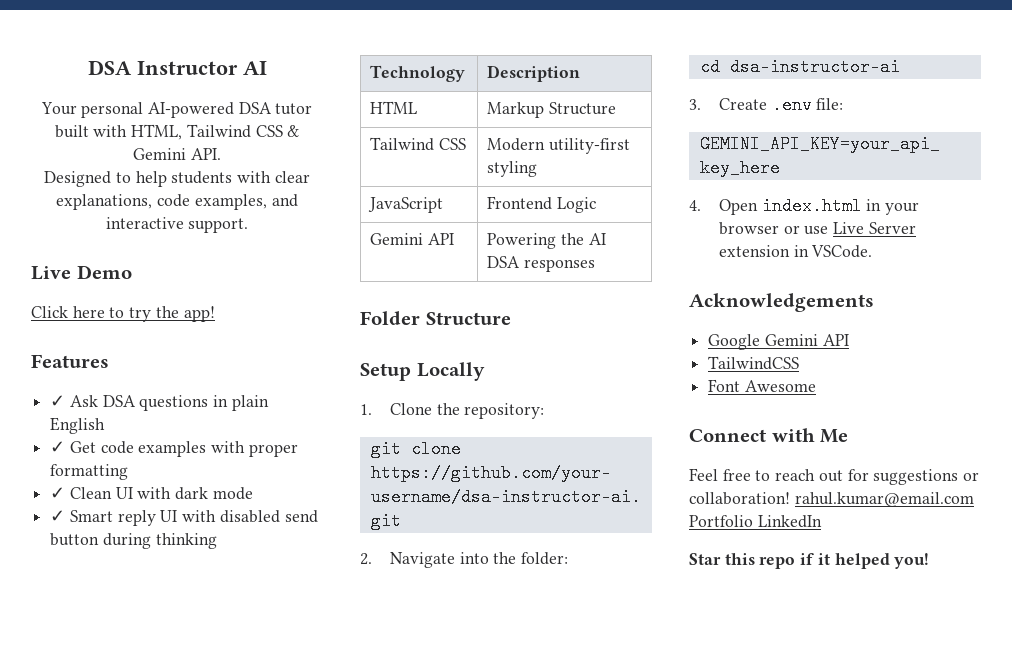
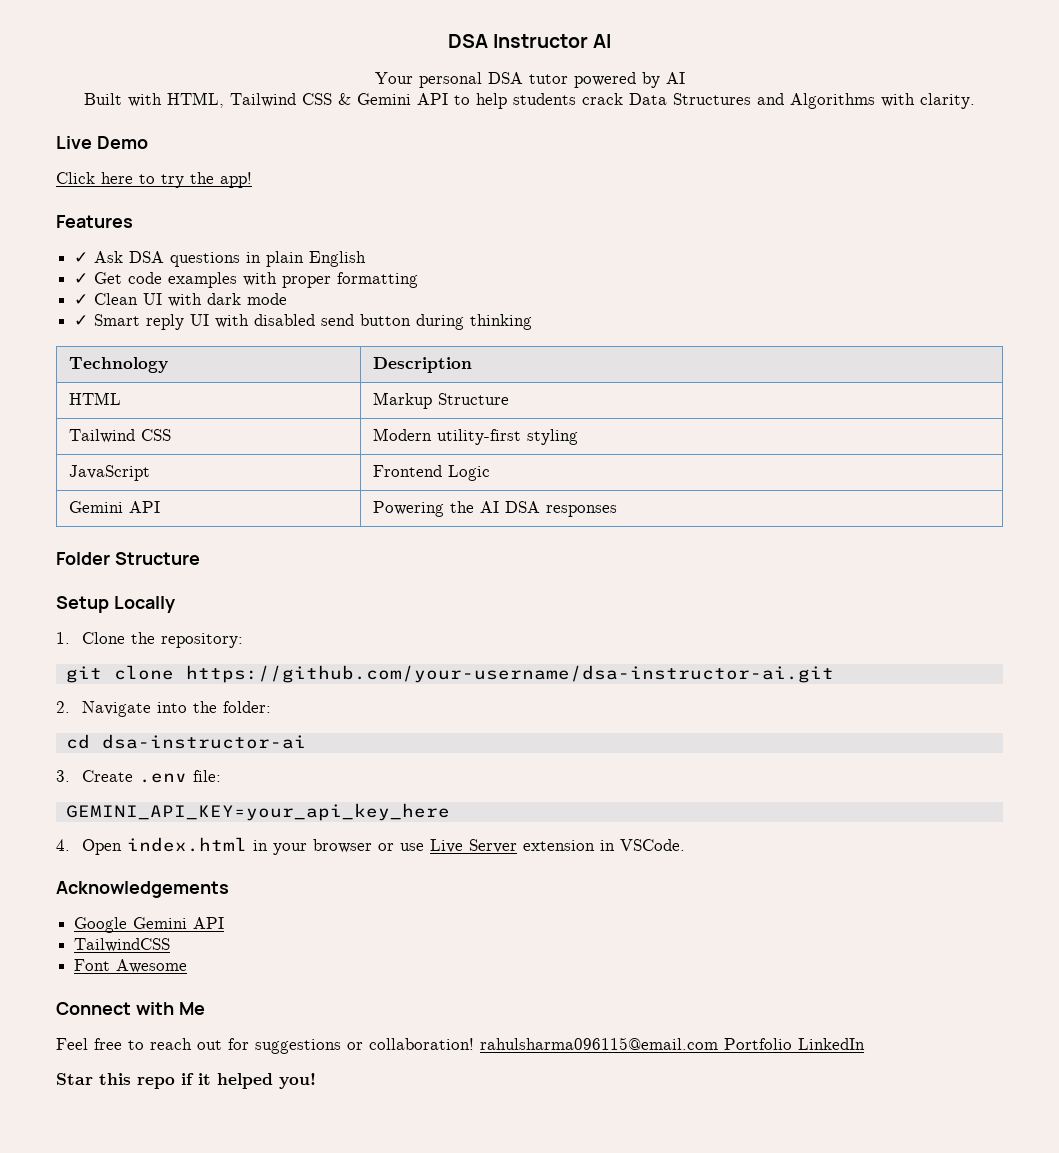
[148,102,234,118] AI-powered -> (482, 80) none
[54,125,89,138] built -> [573,72,685,88] [84,93,122,105] powered by AI // Built
[190,148,221,160] [44,171,112,187] API. // Designed -> [417,93,448,105] API
[237,171,310,183] [56,194,298,210] [105,217,249,233] with clear explanations, code examples, and interactive support. -> [582,93,975,109] crack Data Structures and Algorithms with clarity.
[794,492,974,507] rahul.kumar@email.com -> [480,1037,718,1050] rahulsharma096115@email.com

